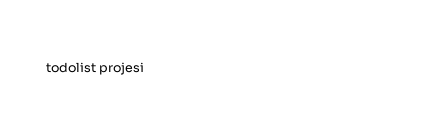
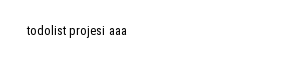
(145, 68) none -> [108,28,127,35] aaa

